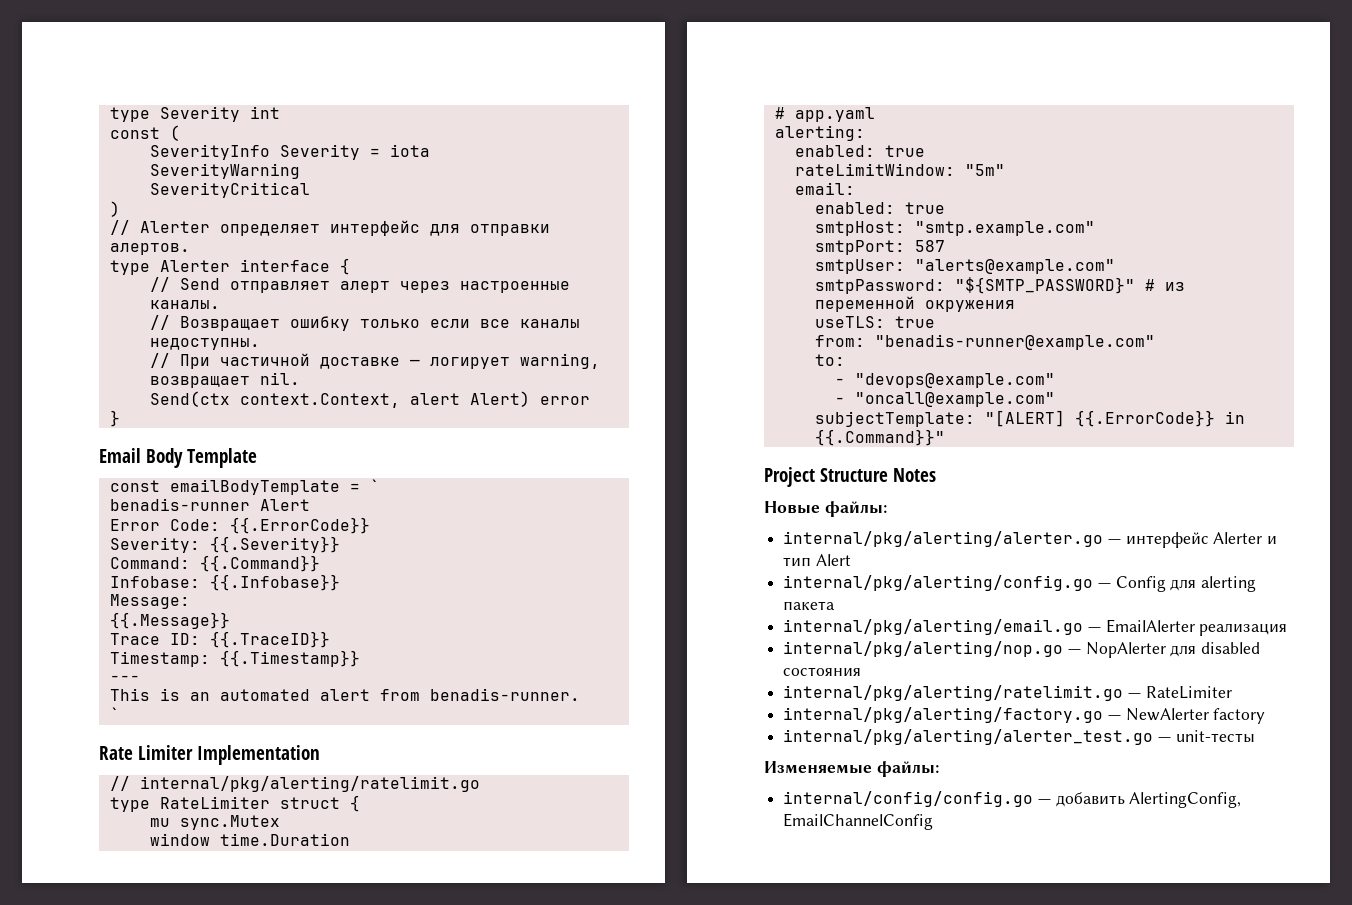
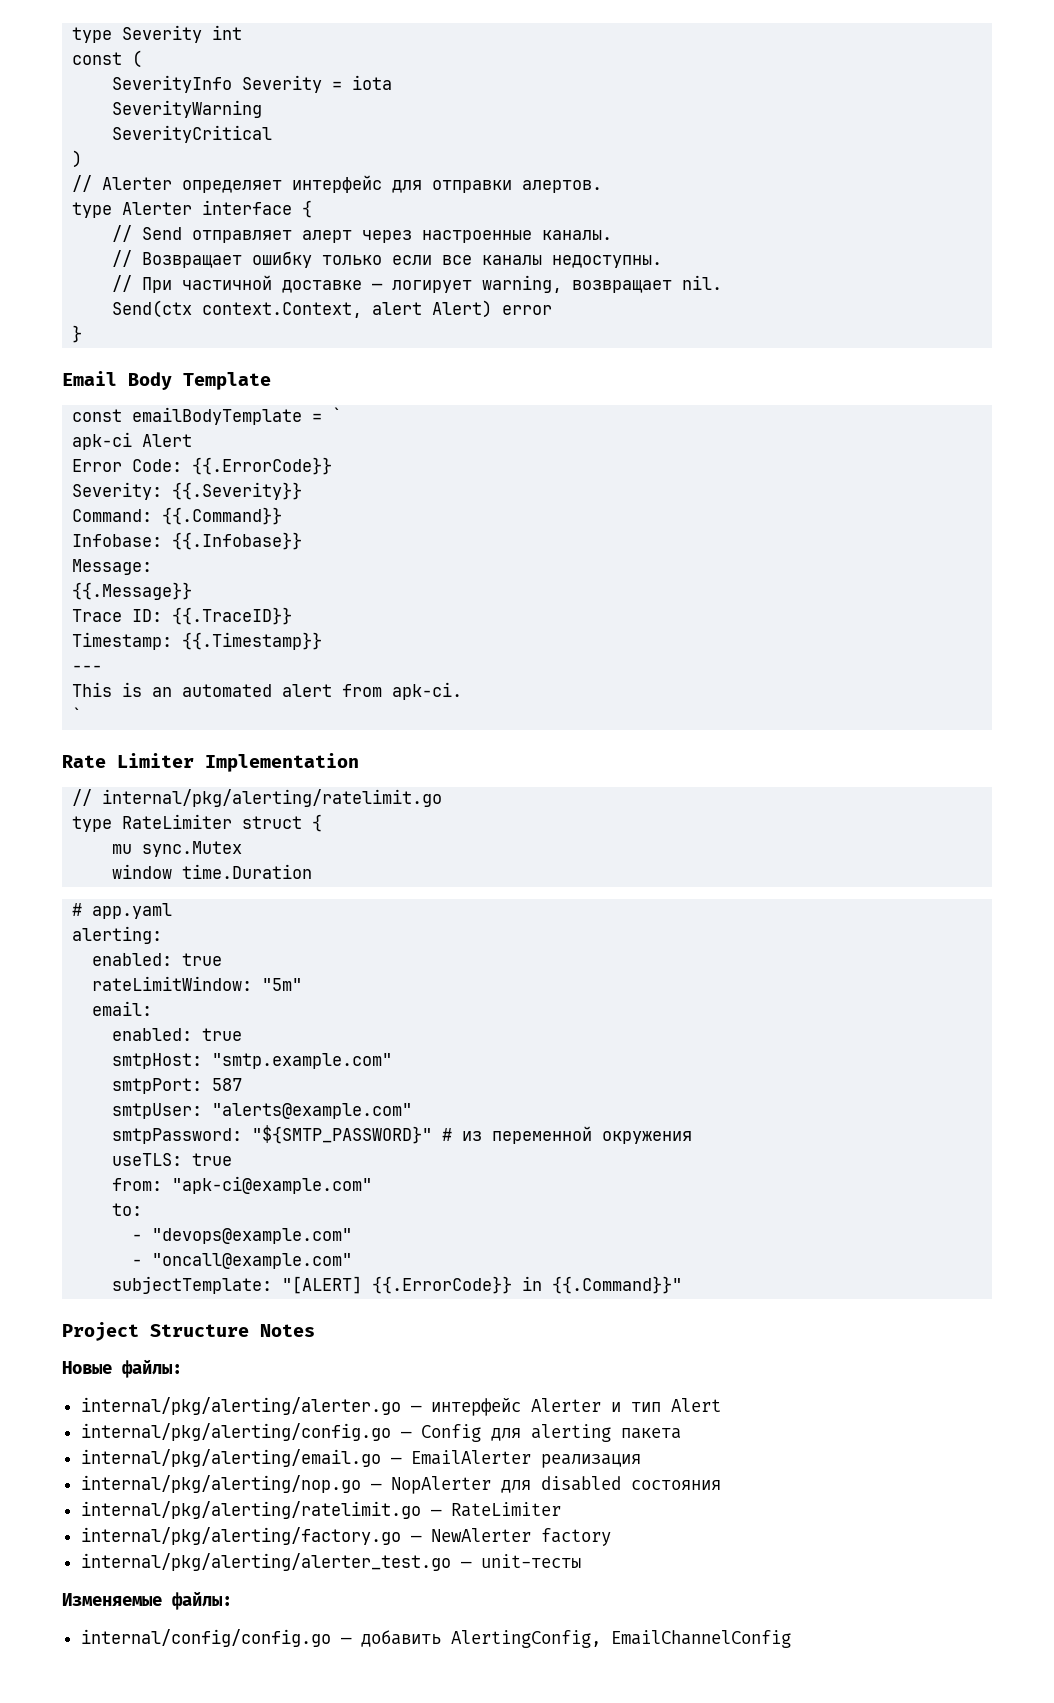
[109,498,250,511] benadis-runner -> [72,432,133,450] apk-ci
[429,688,580,701] benadis-runner. -> [392,682,463,700] apk-ci.
[874,334,1155,350] "benadis-runner@example.com" -> [172,1176,373,1194] "apk-ci@example.com"

